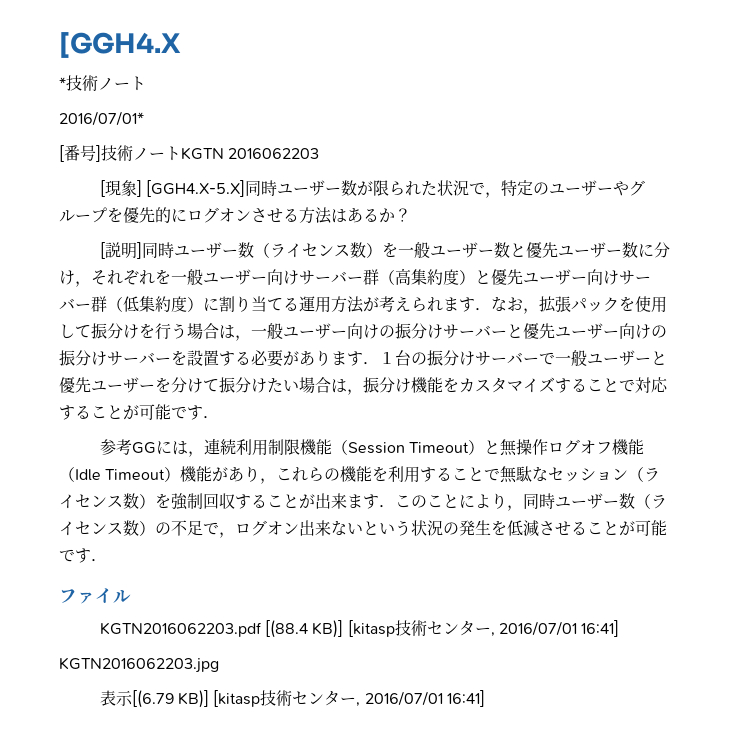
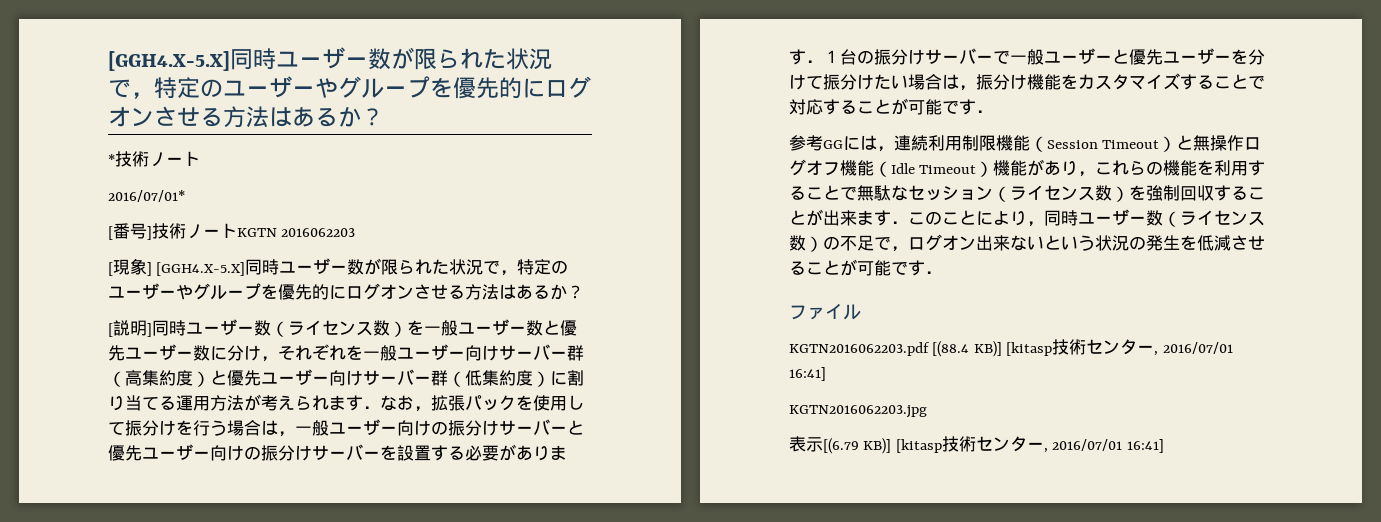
[59,32,181,58] [GGH4.X -> [108,47,552,71] [108,76,591,99] [108,106,384,128] [GGH4.X-5.X]同時ユーザー数が限られた状況で，特定のユーザーやグループを優先的にログオンさせる方法はあるか？

